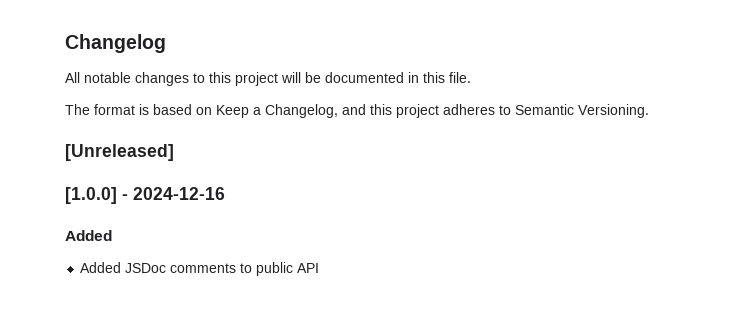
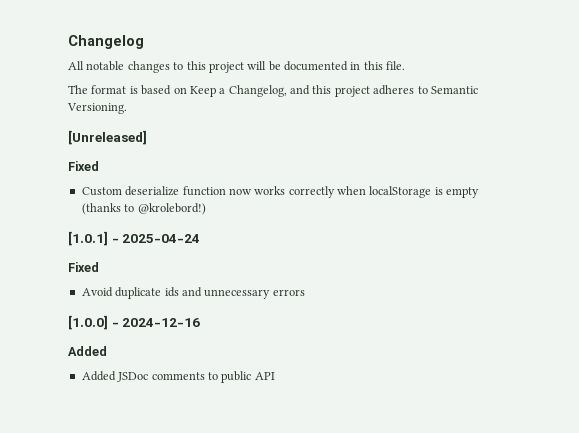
(174, 152) none -> [68,161,99,171] [81,186,480,198] [81,203,206,215] [68,231,201,246] [68,262,99,272] [81,287,305,299] // Fixed // Custom deserialize function now works correctly when localStorage is empty (thanks to @krolebord!) // [1.0.1] - 2025-04-24 // Fixed // Avoid duplicate ids and unnecessary errors

